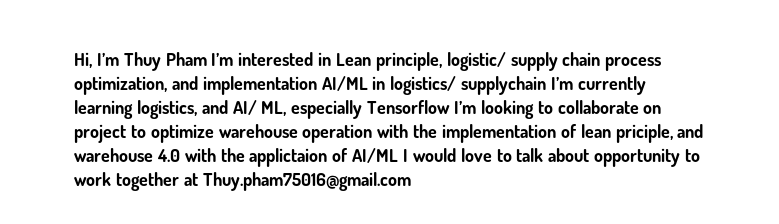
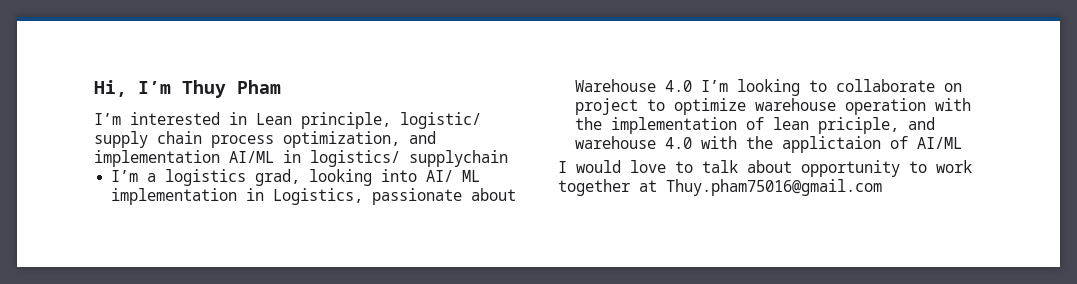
(207, 59) none -> (281, 87) //
[551,76,646,95] [74,100,451,119] I’m currently learning logistics, and AI/ ML, especially Tensorflow -> [111,169,481,186] [111,188,517,205] [575,79,693,92] // I’m a logistics grad, looking into AI/ ML implementation in Logistics, passionate about Warehouse 4.0
(399, 155) none -> (963, 143) //

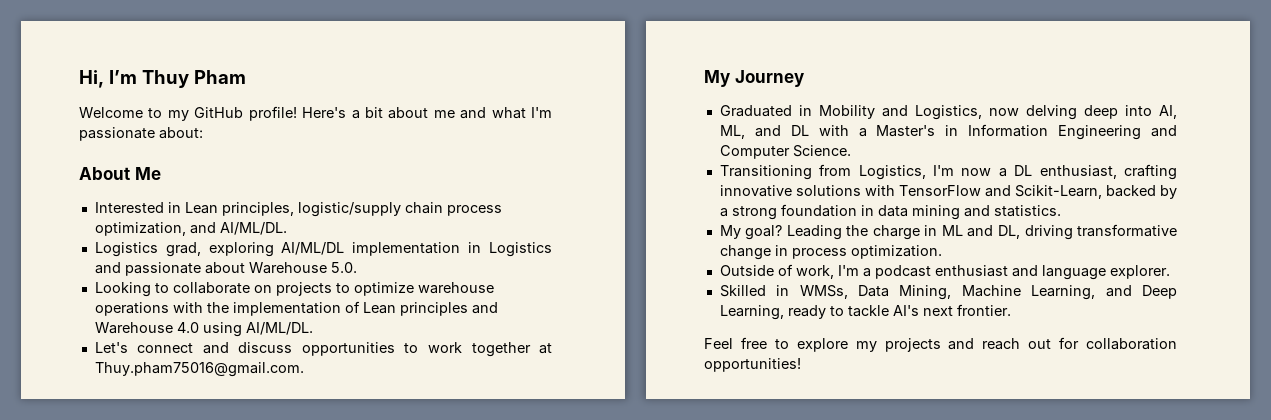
[94,112,481,129] [94,131,436,148] [94,150,508,167] [111,169,481,186] [111,188,517,205] [575,79,801,96] I’m interested in Lean principle, logistic/ supply chain process optimization, and implementation AI/ML in logistics/ supplychain // I’m a logistics grad, looking into AI/ ML implementation in Logistics, passionate about Warehouse 4.0 I’m looking -> [79,106,553,121] [79,127,203,141] [79,167,161,180] [94,202,502,217] [94,222,287,236] [94,242,553,257] [94,262,357,276] [94,282,151,297] Welcome to my GitHub profile! Here's a bit about me and what I'm passionate about: // About Me // Interested in Lean principles, logistic/supply chain process optimization, and AI/ML/DL. // Logistics grad, exploring AI/ML/DL implementation in Logistics and passionate about Warehouse 5.0. // Looking
[575,98,639,115] project -> [275,282,332,296] projects
[845,98,927,115] operation -> [94,302,169,316] operations
[773,117,936,134] [575,136,963,153] [558,160,972,177] [558,179,882,196] lean priciple, and warehouse 4.0 with the applictaion of AI/ML // I would love to talk about opportunity to work together at Thuy.pham75016@gmail.com -> [362,302,498,316] [94,322,313,337] [94,342,553,357] [94,362,304,377] [704,70,804,87] [719,105,1177,120] [719,124,1177,140] [719,145,851,159] [719,164,1177,180] [719,185,1177,199] [719,204,1061,220] [719,224,1177,240] [719,245,942,260] [719,264,1170,280] [719,285,1177,300] [719,304,1011,320] [704,337,1177,352] [704,358,801,372] Lean principles and Warehouse 4.0 using AI/ML/DL. // Let's connect and discuss opportunities to work together at Thuy.pham75016@gmail.com. // My Journey // Graduated in Mobility and Logistics, now delving deep into AI, ML, and DL with a Master's in Information Engineering and Computer Science. // Transitioning from Logistics, I'm now a DL enthusiast, crafting innovative solutions with TensorFlow and Scikit-Learn, backed by a strong foundation in data mining and statistics. // My goal? Leading the charge in ML and DL, driving transformative change in process optimization. // Outside of work, I'm a podcast enthusiast and language explorer. // Skilled in WMSs, Data Mining, Machine Learning, and Deep Learning, ready to tackle AI's next frontier. // Feel free to explore my projects and reach out for collaboration opportunities!

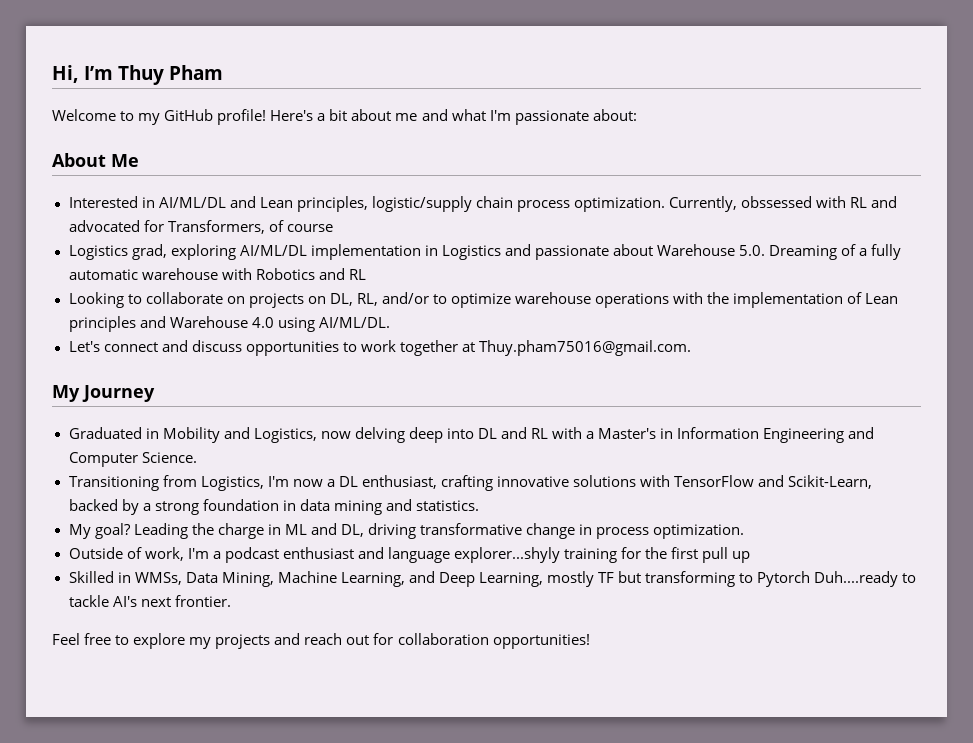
(181, 207) none -> [158,196,256,208] AI/ML/DL and
[94,222,287,236] optimization, and AI/ML/DL. -> [573,196,898,212] [68,220,333,234] optimization. Currently, obssessed with RL and advocated for Transformers, of course
(357, 267) none -> [769,244,902,260] [68,268,366,280] Dreaming of a fully automatic warehouse with Robotics and RL
(332, 289) none -> [307,292,429,306] on DL, RL, and/or
[1159,105,1177,119] [719,125,809,139] AI, ML, and DL -> [477,427,549,439] DL and RL
[1109,265,1170,279] explorer. -> [453,547,751,563] explorer...shyly training for the first pull up
[787,305,826,319] ready -> [547,571,899,587] mostly TF but transforming to Pytorch Duh....ready

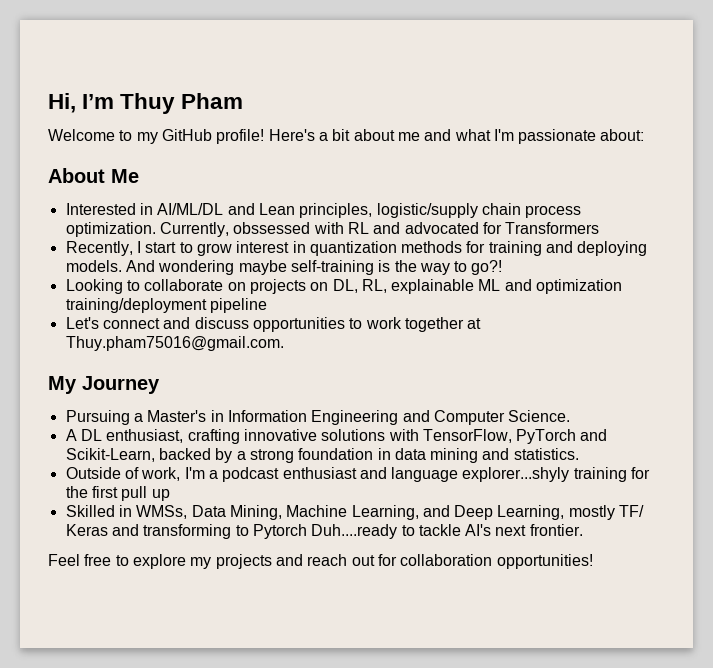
[167,220,333,234] [68,244,902,260] [68,268,366,280] Transformers, of course // Logistics grad, exploring AI/ML/DL implementation in Logistics and passionate about Warehouse 5.0. Dreaming of a fully automatic warehouse with Robotics and RL -> [505,222,600,234] [65,241,648,256] [65,260,503,275] Transformers // Recently, I start to grow interest in quantization methods for training and deploying models. And wondering maybe self-training is the way to go?!
[381,292,899,308] [68,316,390,332] and/or to optimize warehouse operations with the implementation of Lean principles and Warehouse 4.0 using AI/ML/DL. -> [391,279,623,294] [65,298,267,313] explainable ML and optimization training/deployment pipeline
[68,427,583,443] Graduated in Mobility and Logistics, now delving deep into DL and RL with -> [65,410,130,425] Pursuing
[68,475,335,491] Transitioning from Logistics, I'm now a -> [65,429,77,441] A
[674,475,755,487] TensorFlow -> [422,429,577,444] TensorFlow, PyTorch
[68,523,745,539] // My goal? Leading the charge in ML and DL, driving transformative change in process optimization. -> (579, 454) none
[598,571,642,583] TF but -> [619,505,645,517] [65,524,139,536] TF/ Keras and

